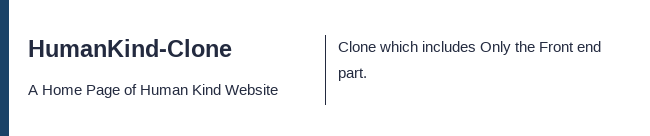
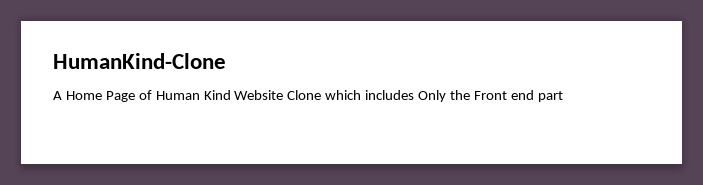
[338,68,367,81] part. -> [537,91,563,102] part

